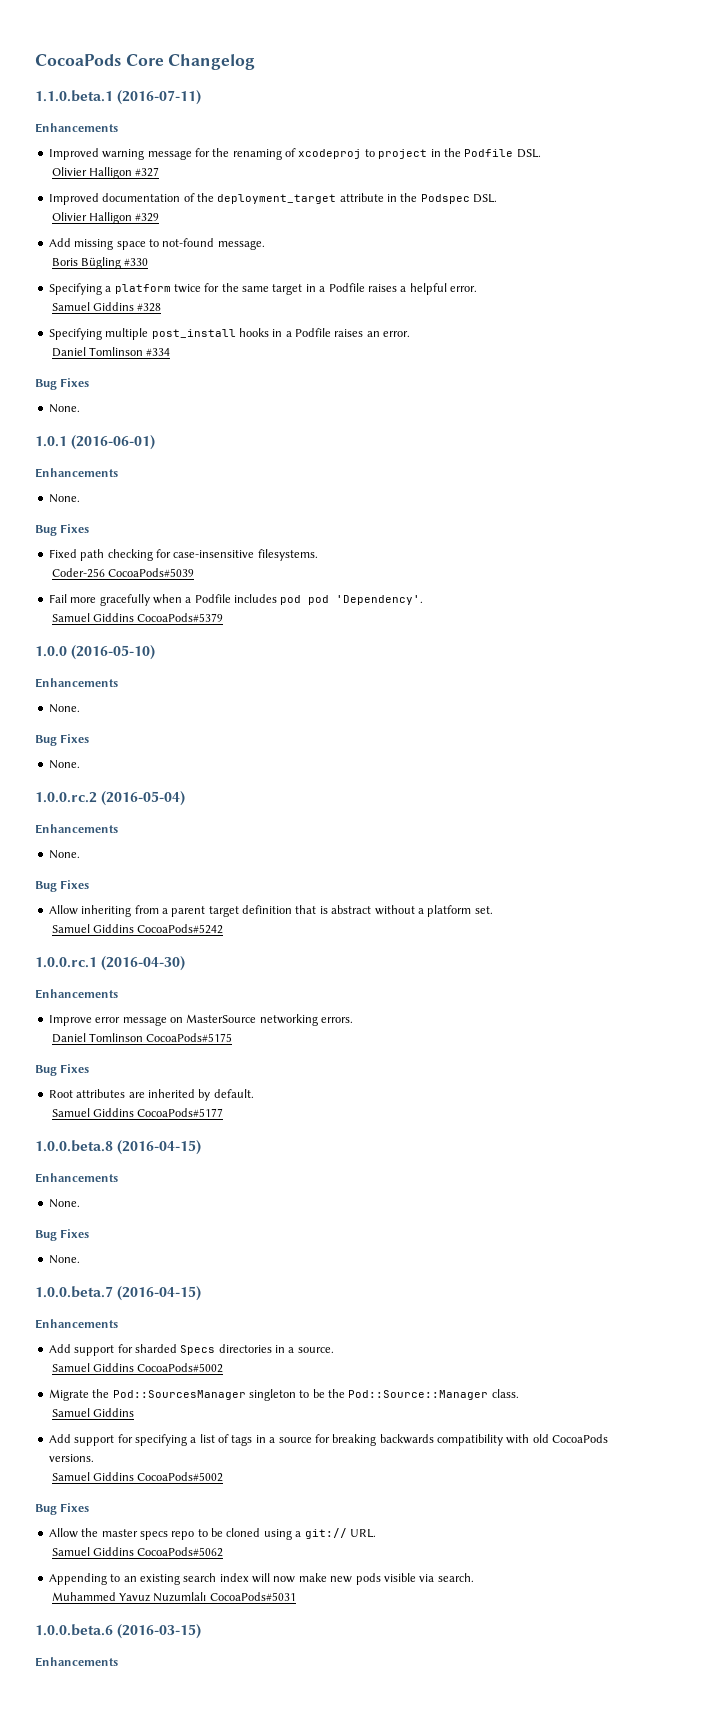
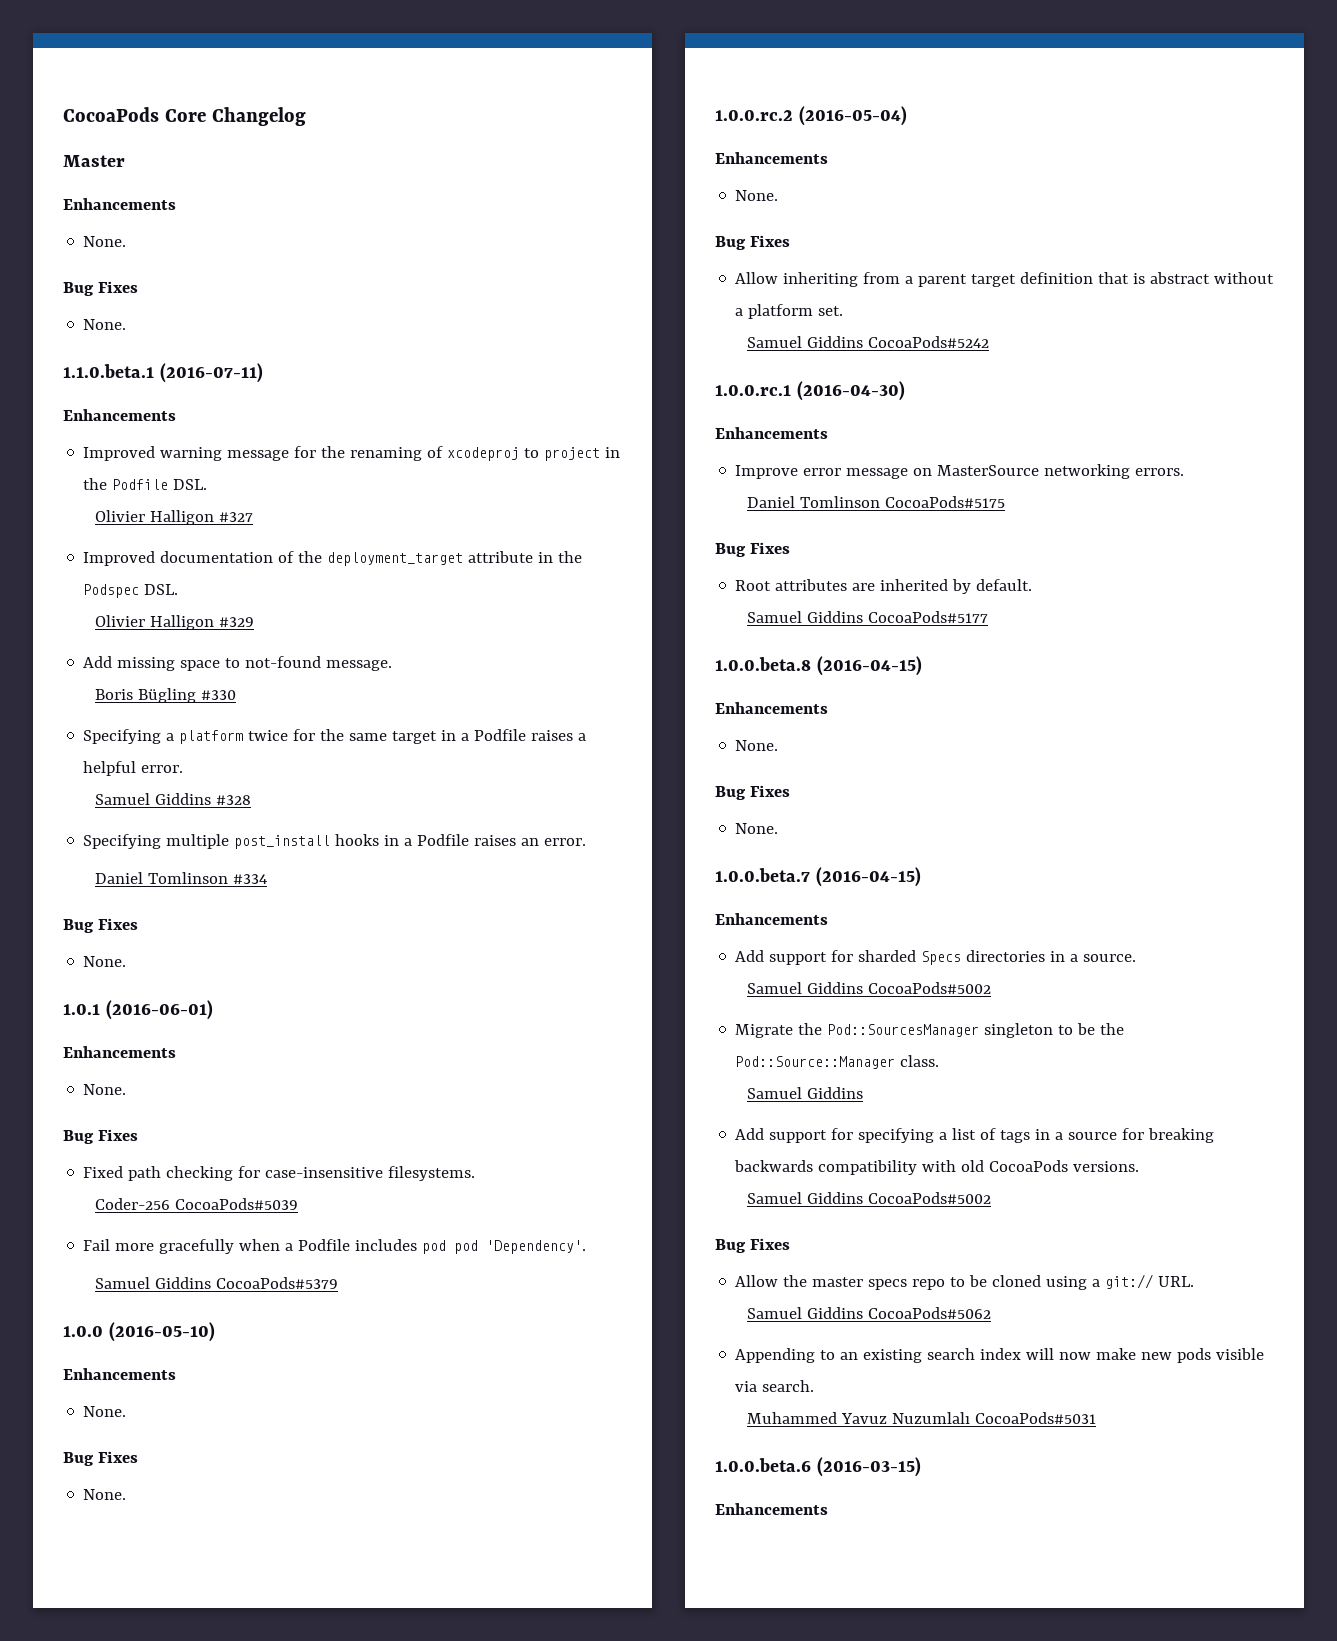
(256, 62) none -> [63,155,125,167] [63,198,176,210] [83,236,127,247] [63,281,138,296] [83,319,127,330] // Master // Enhancements // None. // Bug Fixes // None.

